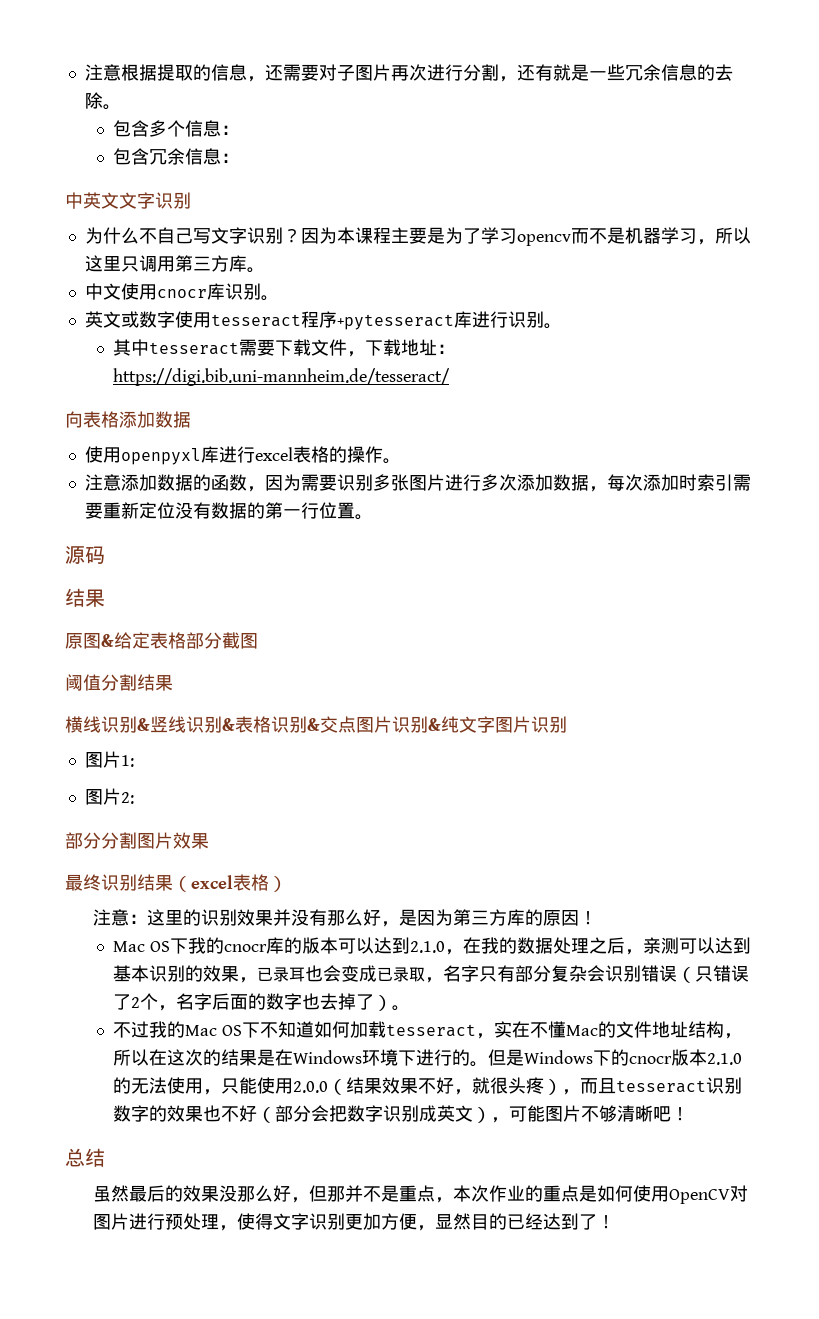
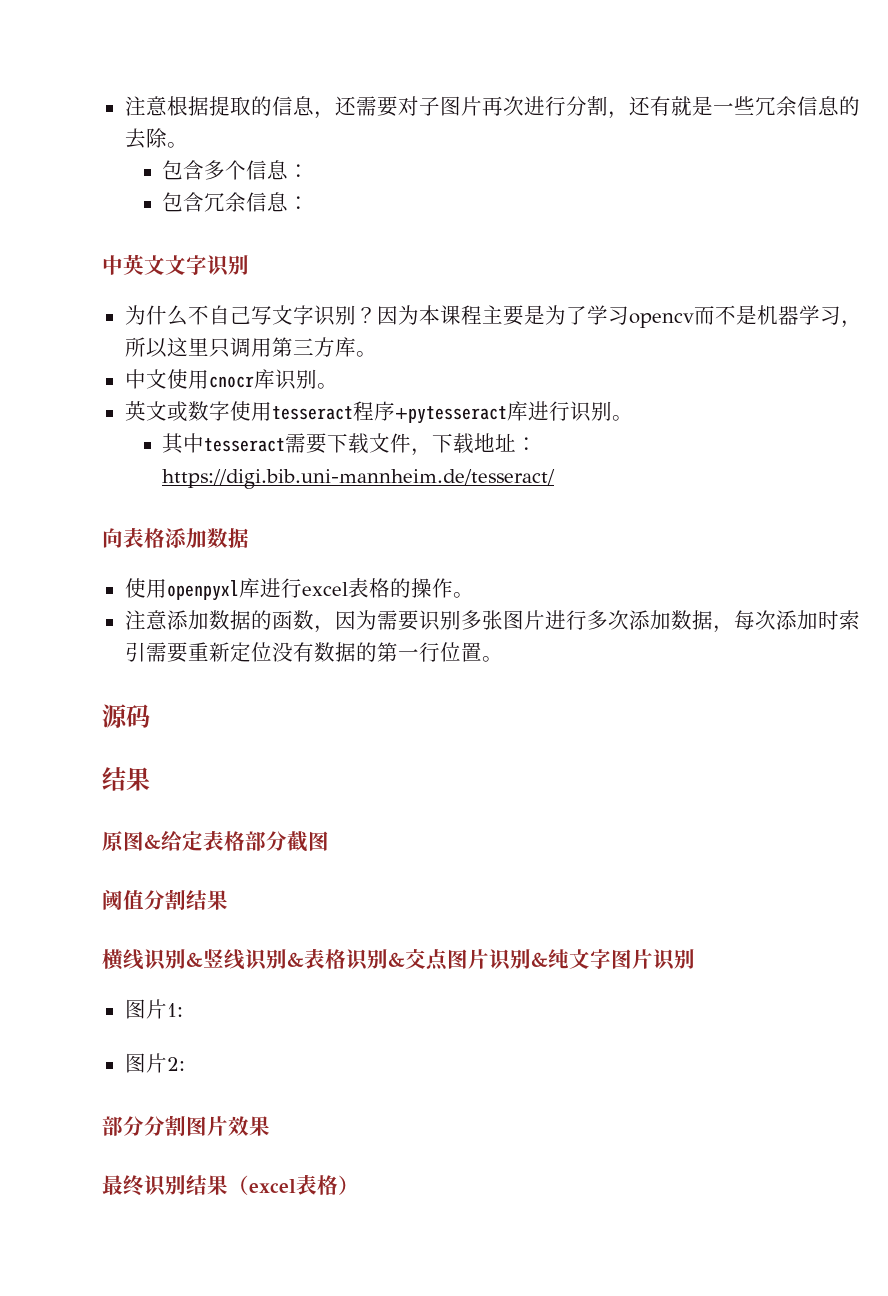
[93,909,598,927] [112,937,751,955] [112,965,749,983] [112,993,410,1011] [112,1021,742,1039] [112,1049,742,1067] [112,1077,742,1095] [112,1105,689,1123] [65,1148,105,1167] [93,1185,749,1204] [93,1213,616,1231] // 注意：这里的识别效果并没有那么好，是因为第三方库的原因！ // Mac OS下我的cnocr库的版本可以达到2.1.0，在我的数据处理之后，亲测可以达到基本识别的效果，已录耳也会变成已录取，名字只有部分复杂会识别错误（只错误了2个，名字后面的数字也去掉了）。 // 不过我的Mac OS下不知道如何加载tesseract，实在不懂Mac的文件地址结构，所以在这次的结果是在Windows环境下进行的。但是Windows下的cnocr版本2.1.0的无法使用，只能使用2.0.0（结果效果不好，就很头疼），而且tesseract识别数字的效果也不好（部分会把数字识别成英文），可能图片不够清晰吧！ // 总结 // 虽然最后的效果没那么好，但那并不是重点，本次作业的重点是如何使用OpenCV对图片进行预处理，使得文字识别更加方便，显然目的已经达到了！ -> (359, 1185) none

